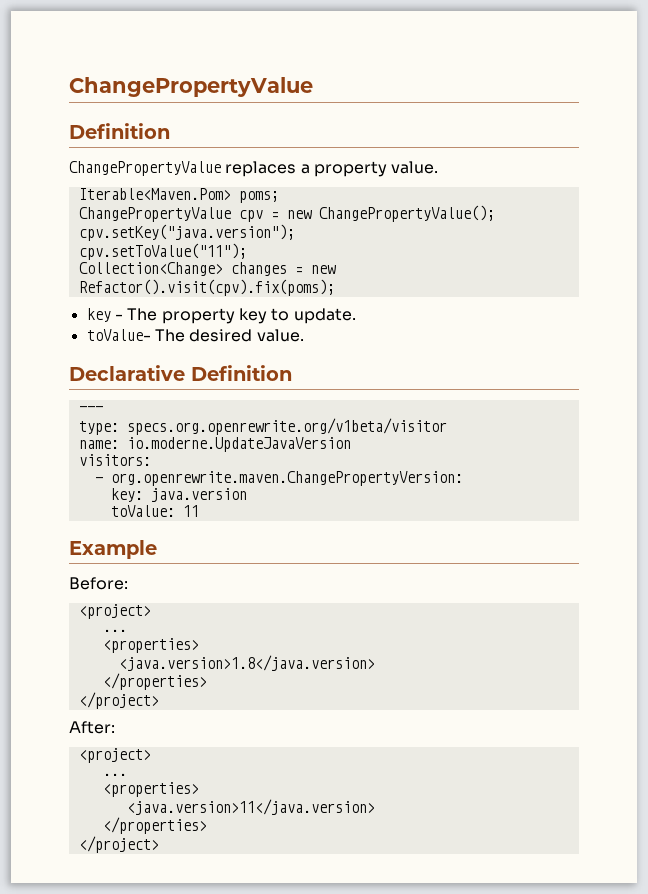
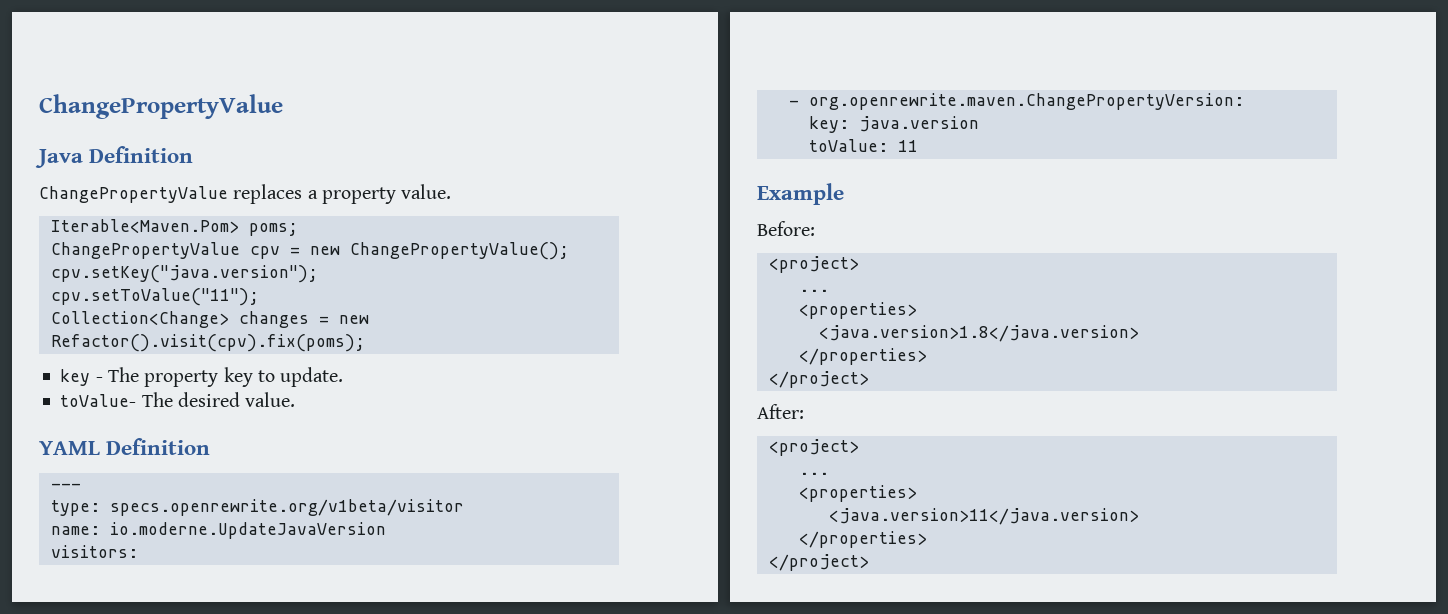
(313, 87) none -> [35,149,83,168] Java
[69,365,185,381] Declarative -> [39,441,100,455] YAML
[126,418,447,435] specs.org.openrewrite.org/v1beta/visitor -> [109,499,464,516] specs.openrewrite.org/v1beta/visitor

